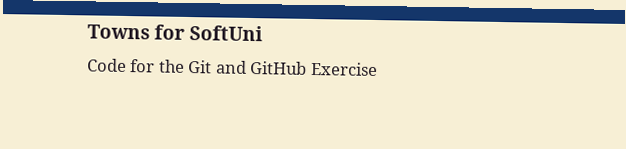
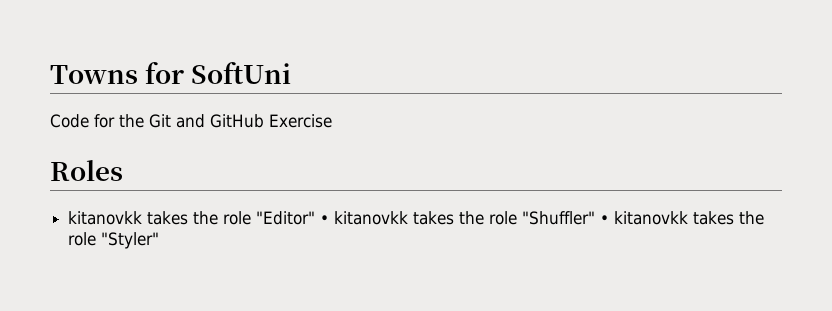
(378, 69) none -> [50,160,123,181] [68,211,765,225] [68,232,160,249] // Roles // kitanovkk takes the role "Editor" • kitanovkk takes the role "Shuffler" • kitanovkk takes the role "Styler"

